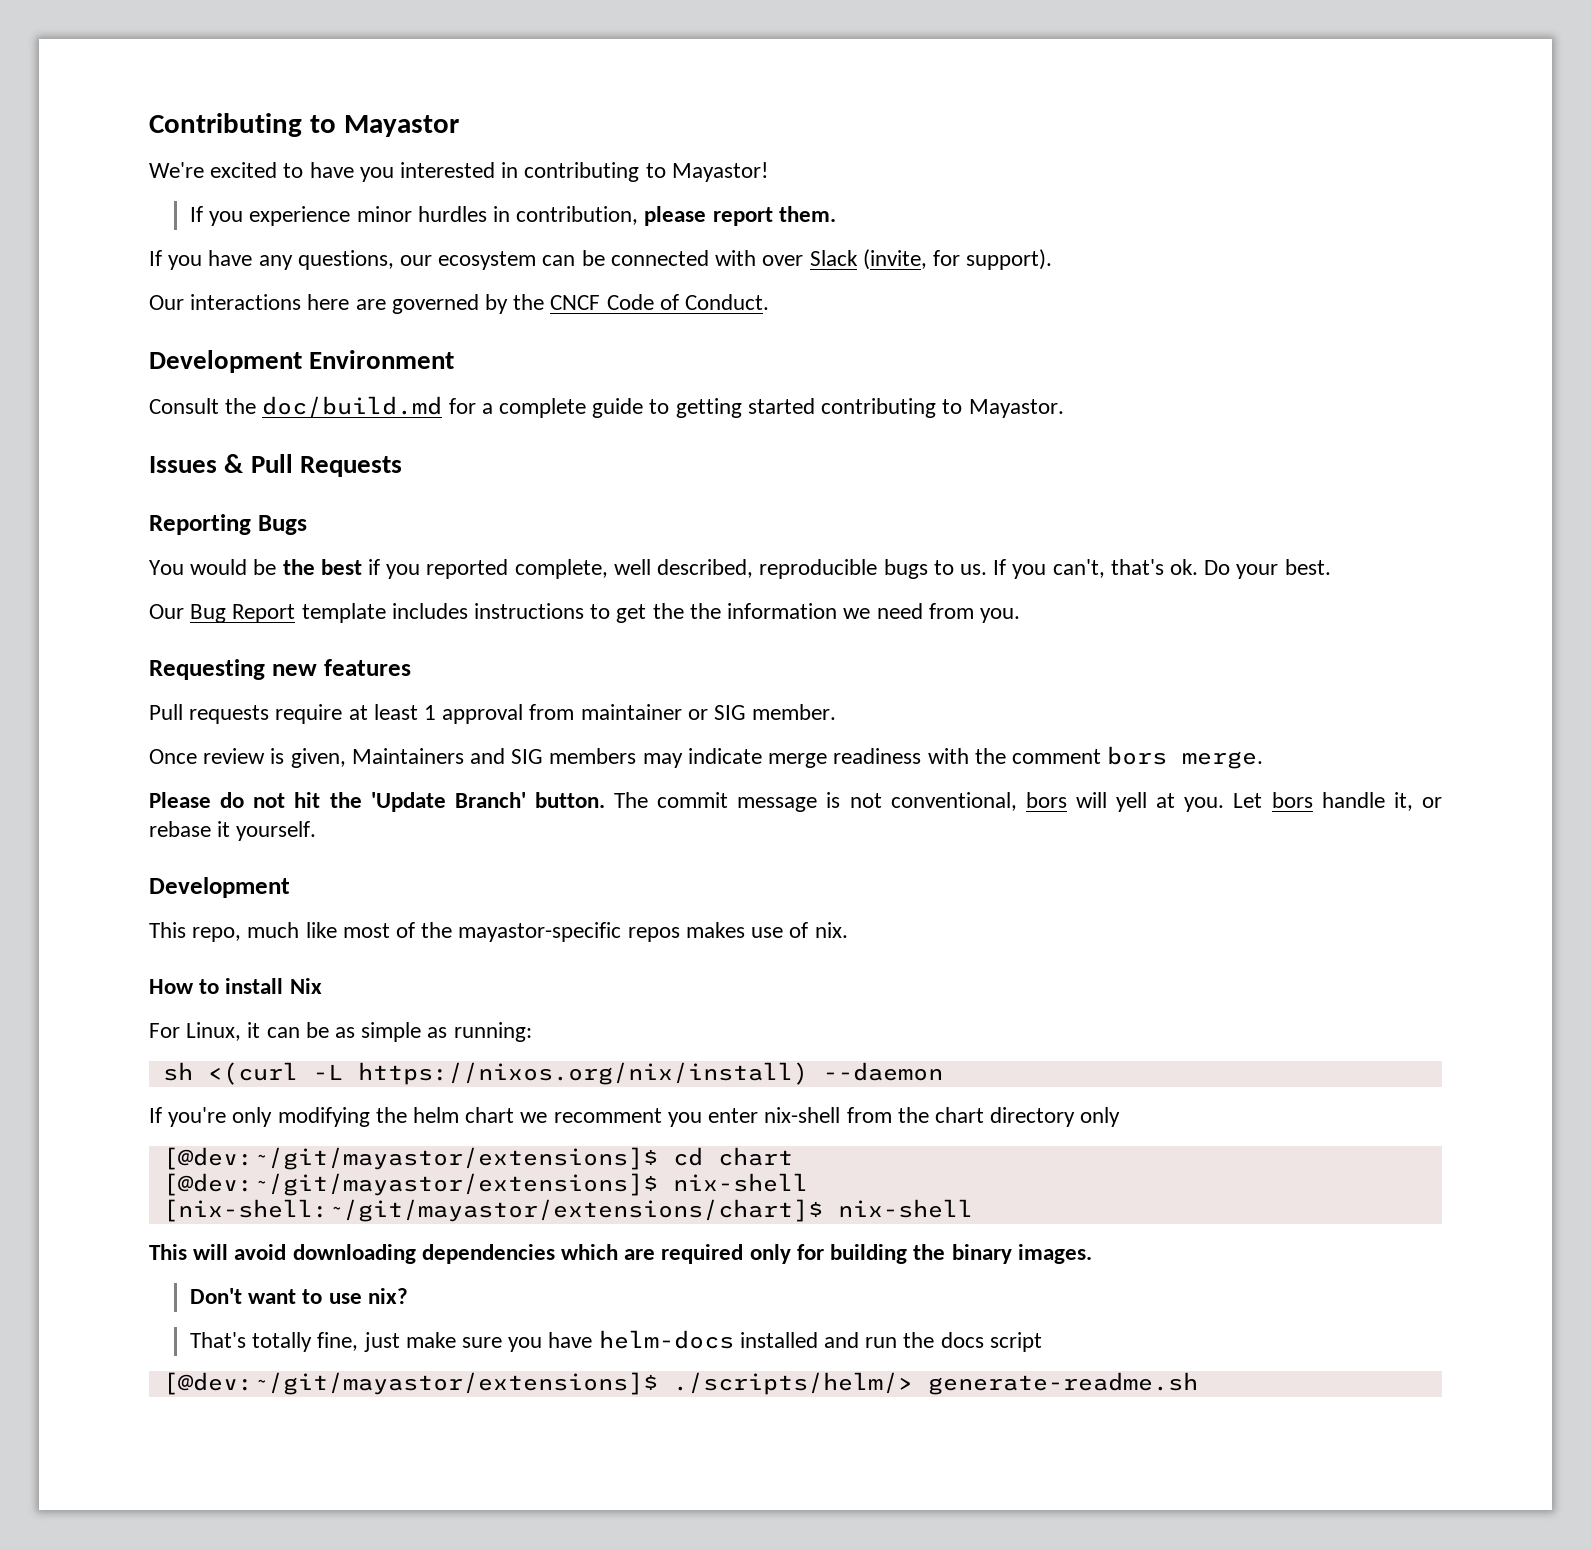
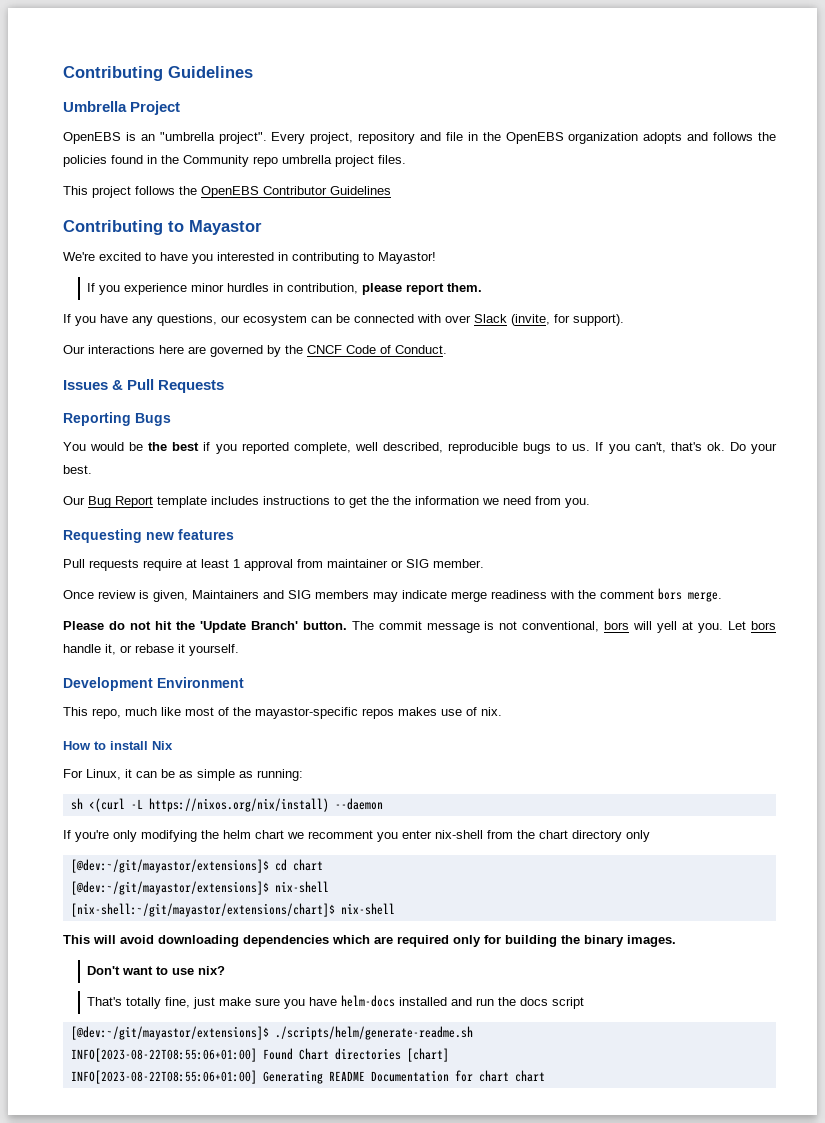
[149,113,302,137] Contributing -> [63,66,253,81] [63,101,181,115] [63,132,776,144] [63,155,406,167] [63,186,391,198] [63,220,163,235] Contributing Guidelines // Umbrella Project // OpenEBS is an "umbrella project". Every project, repository and file in the OpenEBS organization adopts and follows the policies found in the Community repo umbrella project files. // This project follows the OpenEBS Contributor Guidelines // Contributing
[149,350,455,373] [149,396,1064,418] // Development Environment // Consult the doc/build.md for a complete guide to getting started contributing to Mayastor. -> (447, 349) none
(290, 887) none -> [157,677,244,688] Environment
[672,1372,1198,1395] ./scripts/helm/> generate-readme.sh -> [274,1026,473,1040] [70,1048,449,1062] [70,1070,545,1084] ./scripts/helm/generate-readme.sh // INFO[2023-08-22T08:55:06+01:00] Found Chart directories [chart] // INFO[2023-08-22T08:55:06+01:00] Generating README Documentation for chart chart

